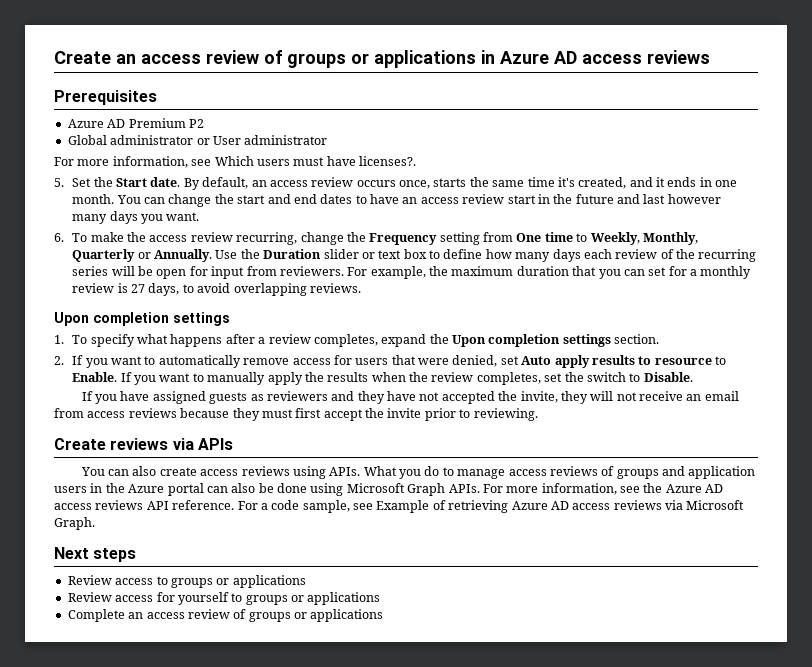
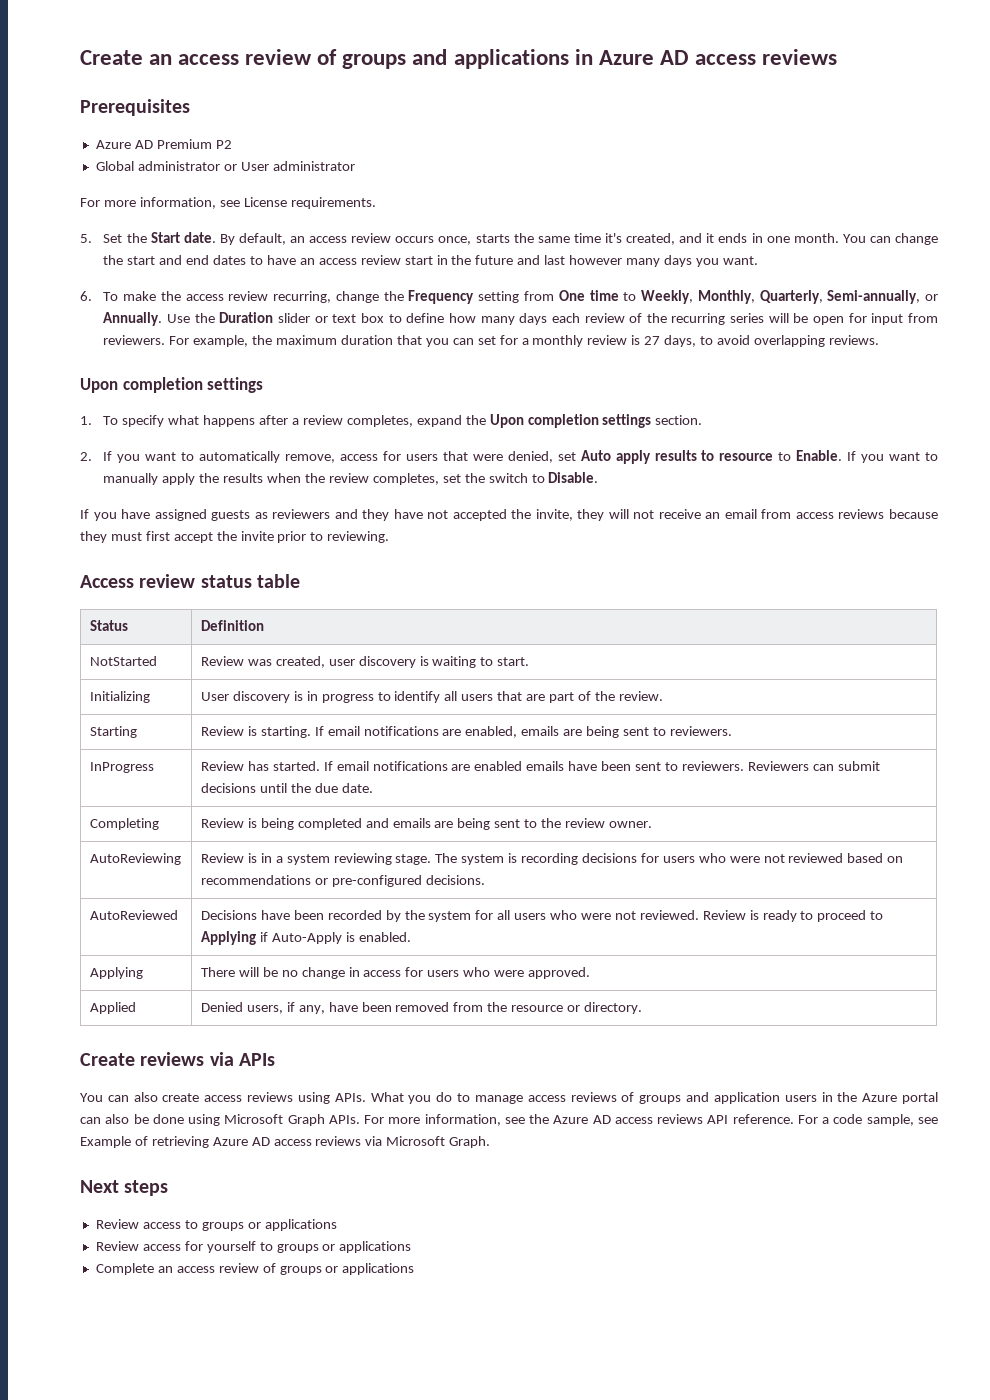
[351,53,369,64] or -> [412,49,448,65] and
[214,156,416,166] Which users must have licenses?. -> [243,197,376,209] License requirements.
[72,249,136,262] Quarterly -> [759,290,921,304] Quarterly, Semi-annually,
[243,358,290,365] remove -> [285,454,336,463] remove,
(538, 414) none -> [80,574,300,588] [89,620,128,631] [200,620,264,631] [89,656,157,666] [200,656,530,668] [89,691,150,703] [200,691,663,703] [89,726,137,738] [200,726,732,738] [89,762,154,773] [200,761,880,771] [200,783,373,793] [89,818,159,830] [200,818,652,830] [89,853,181,865] [200,853,904,865] [200,875,485,887] [89,910,178,920] [200,910,884,922] [200,931,411,945] [89,967,143,979] [200,967,590,979] [89,1002,136,1014] [200,1002,642,1014] // Access review status table // Status | Definition // NotStarted | Review was created, user discovery is waiting to start. // Initializing | User discovery is in progress to identify all users that are part of the review. // Starting | Review is starting. If email notifications are enabled, emails are being sent to reviewers. // InProgress | Review has started. If email notifications are enabled emails have been sent to reviewers. Reviewers can submit decisions until the due date. // Completing | Review is being completed and emails are being sent to the review owner. // AutoReviewing | Review is in a system reviewing stage. The system is recording decisions for users who were not reviewed based on recommendations or pre-configured decisions. // AutoReviewed | Decisions have been recorded by the system for all users who were not reviewed. Review is ready to proceed to Applying if Auto-Apply is enabled. // Applying | There will be no change in access for users who were approved. // Applied | Denied users, if any, have been removed from the resource or directory.

